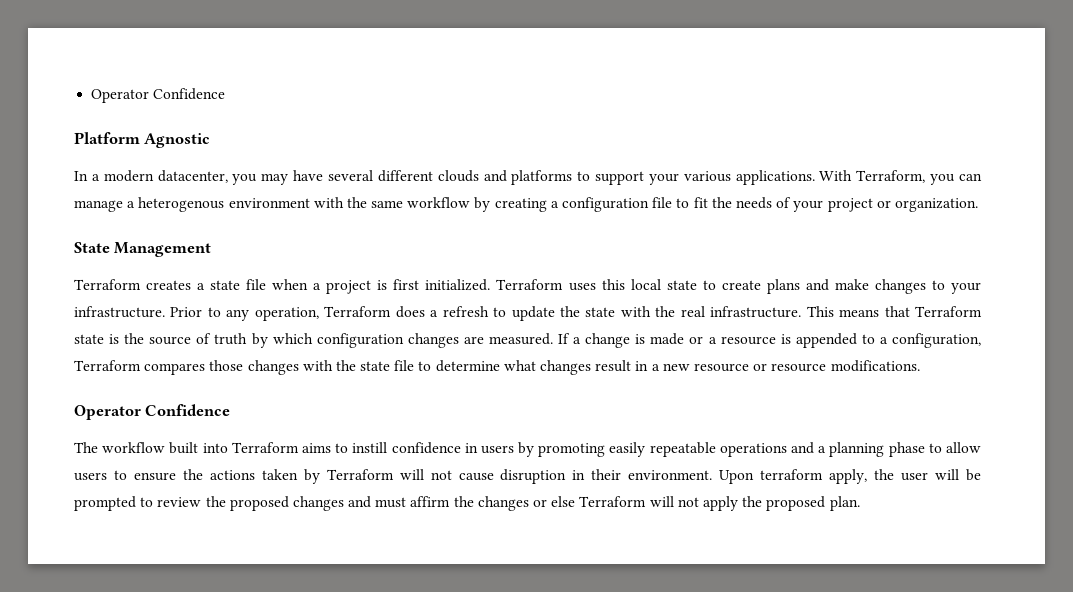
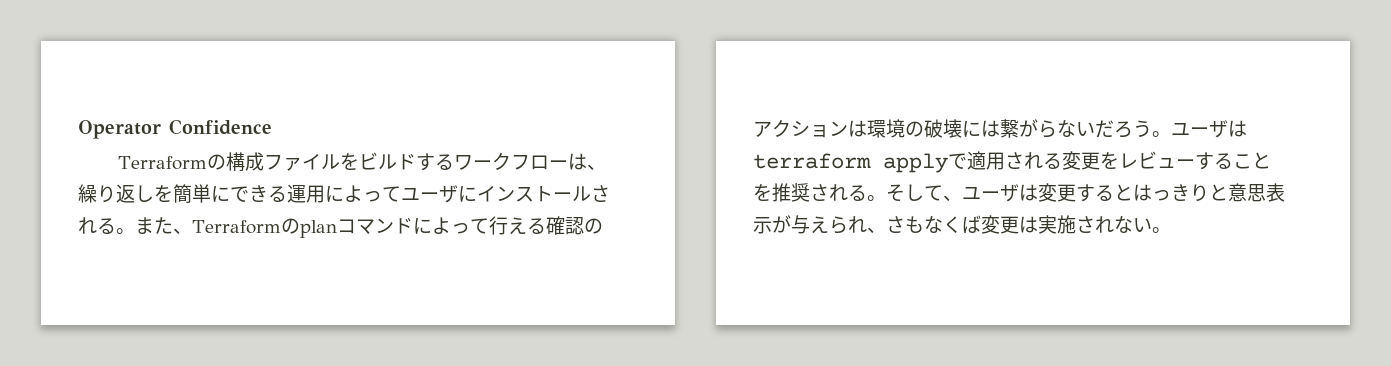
[91,88,226,103] [74,132,211,148] [74,170,983,185] [74,197,978,212] [74,242,212,257] [74,279,982,294] [74,306,983,321] [74,333,982,348] [74,360,920,375] [74,404,231,420] [74,442,981,457] [74,469,982,484] [74,496,860,511] Operator Confidence // Platform Agnostic // In a modern datacenter, you may have several different clouds and platforms to support your various applications. With Terraform, you can manage a heterogenous environment with the same workflow by creating a configuration file to fit the needs of your project or organization. // State Management // Terraform creates a state file when a project is first initialized. Terraform uses this local state to create plans and make changes to your infrastructure. Prior to any operation, Terraform does a refresh to update the state with the real infrastructure. This means that Terraform state is the source of truth by which configuration changes are measured. If a change is made or a resource is appended to a configuration, Terraform compares those changes with the state file to determine what changes result in a new resource or resource modifications. // Operator Confidence // The workflow built into Terraform aims to instill confidence in users by promoting easily repeatable operations and a planning phase to allow users to ensure the actions taken by Terraform will not cause disruption in their environment. Upon terraform apply, the user will be prompted to review the proposed changes and must affirm the changes or else Terraform will not apply the proposed plan. -> [78,119,272,139] [118,152,607,171] [78,184,610,204] [78,216,603,238] [753,119,1247,138] [753,151,1271,173] [753,183,1285,202] [753,215,1171,234] Operator Confidence // Terraformの構成ファイルをビルドするワークフローは、繰り返しを簡単にできる運用によってユーザにインストールされる。また、Terraformのplanコマンドによって行える確認のアクションは環境の破壊には繋がらないだろう。ユーザはterraform applyで適用される変更をレビューすることを推奨される。そして、ユーザは変更するとはっきりと意思表示が与えられ、さもなくば変更は実施されない。

